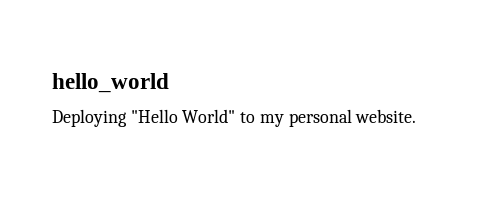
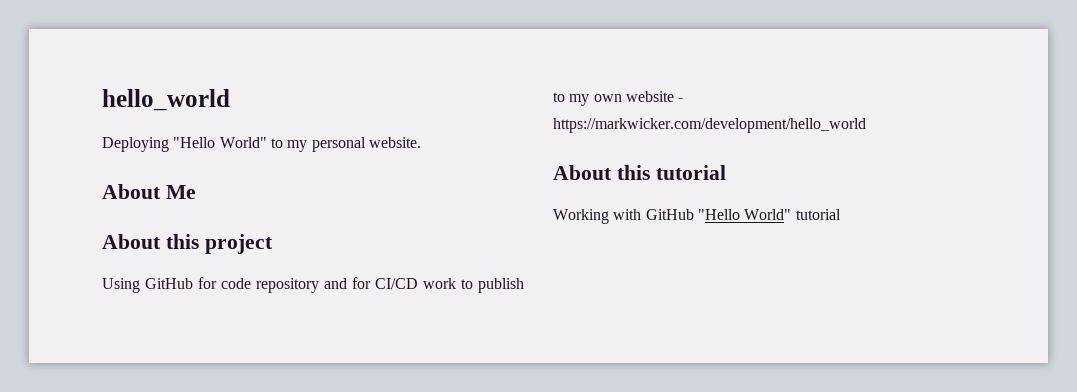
(417, 116) none -> [102,184,196,199] [102,234,273,254] [102,277,524,293] [553,91,684,106] [553,118,866,133] [553,165,726,180] [553,209,841,224] // About Me // About this project // Using GitHub for code repository and for CI/CD work to publish to my own website - https://markwicker.com/development/hello_world // About this tutorial // Working with GitHub "Hello World" tutorial

